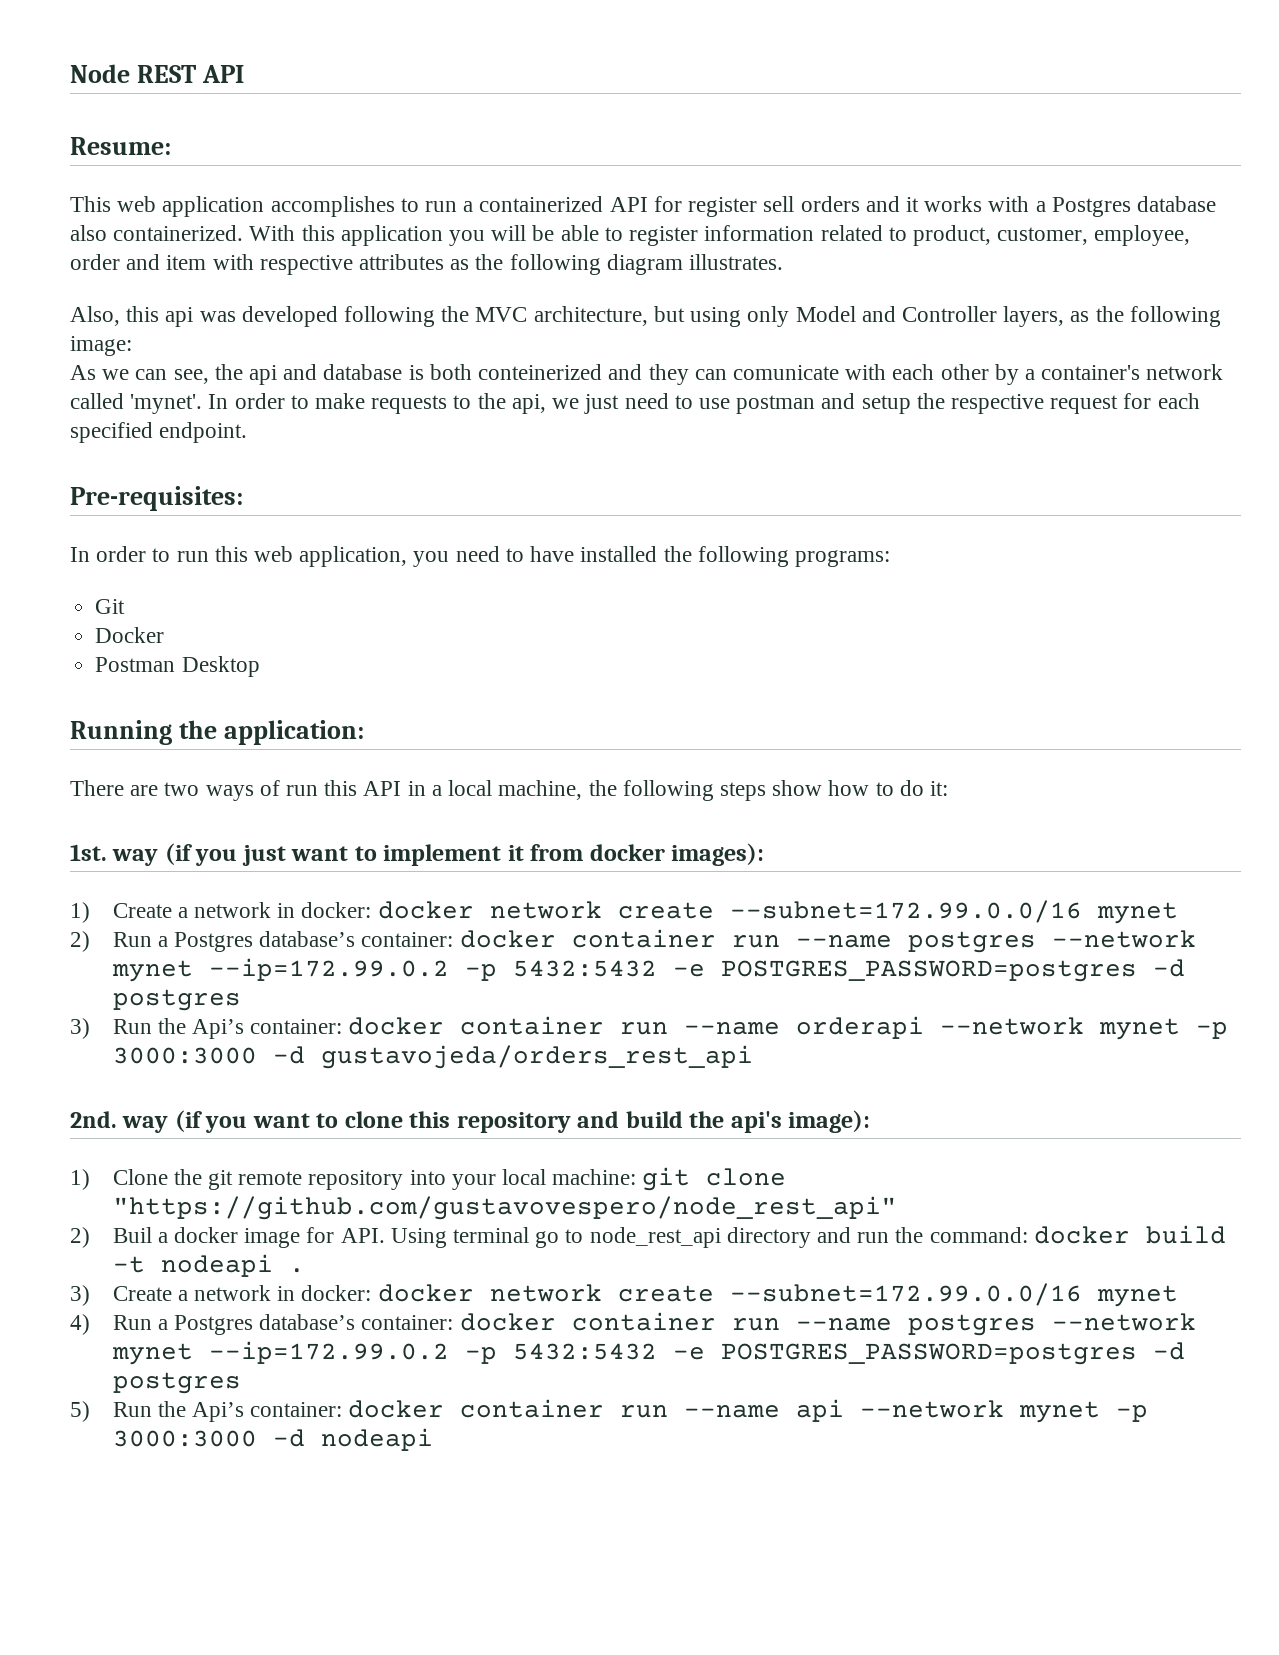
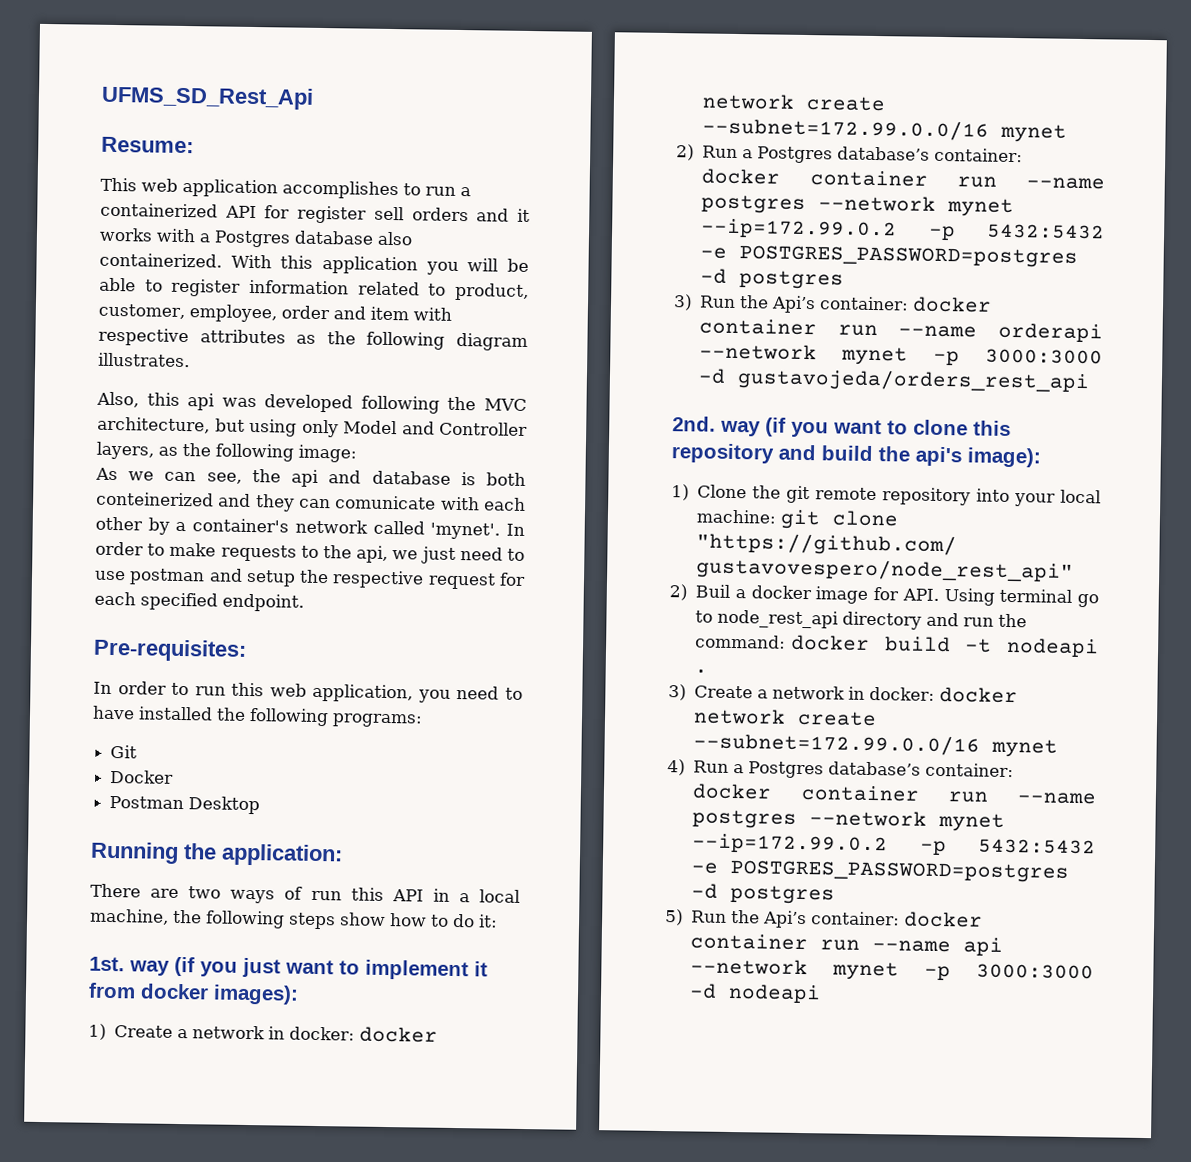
[70,64,244,83] Node REST API -> [101,85,314,110] UFMS_SD_Rest_Api

